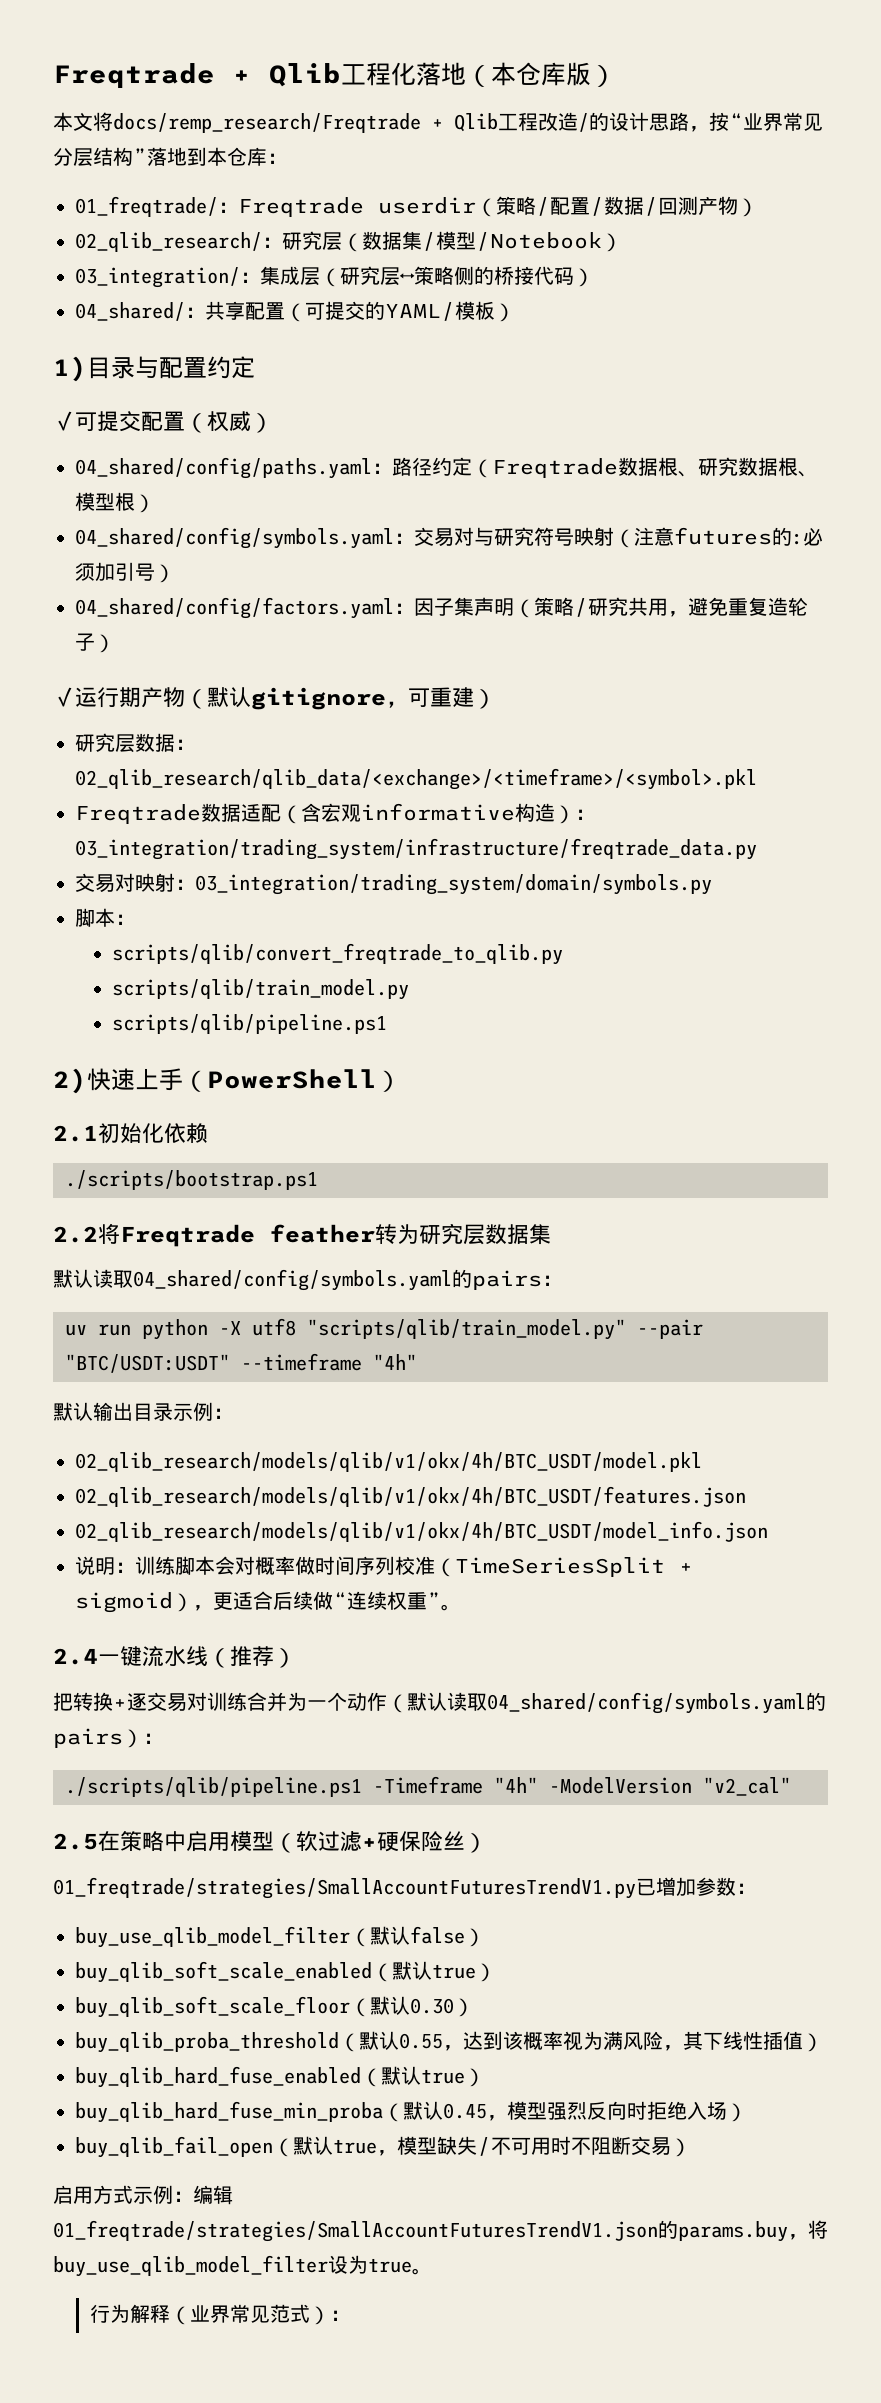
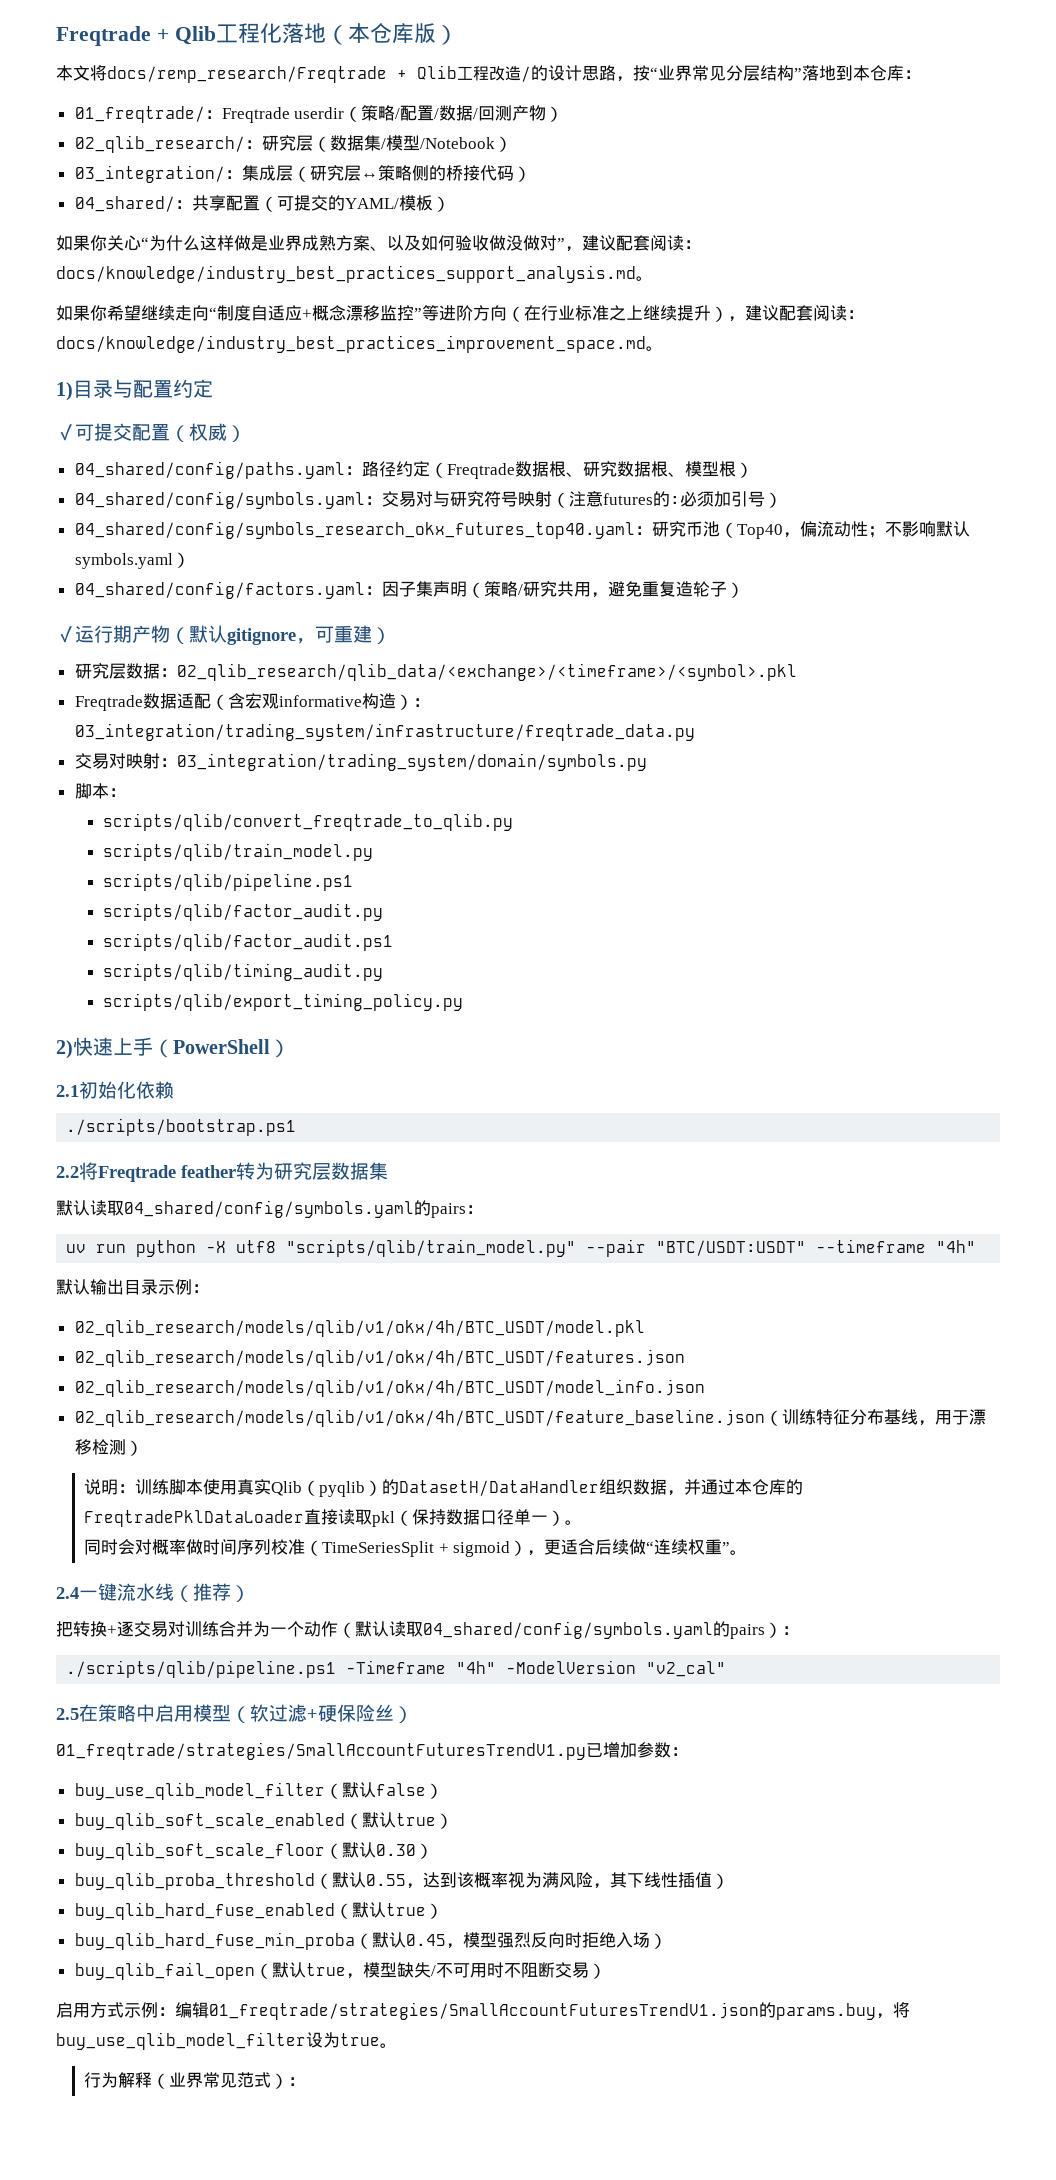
(515, 312) none -> [56,235,701,252] [56,265,653,283] [56,305,864,322] [56,335,663,353] // 如果你关心“为什么这样做是业界成熟方案、以及如何验收做没做对”，建议配套阅读：docs/knowledge/industry_best_practices_support_analysis.md。 // 如果你希望继续走向“制度自适应+概念漂移监控”等进阶方向（在行业标准之上继续提升），建议配套阅读：docs/knowledge/industry_best_practices_improvement_space.md。
(175, 573) none -> [74,521,970,539] [74,552,190,569] // 04_shared/config/symbols_research_okx_futures_top40.yaml：研究币池（Top40，偏流动性；不影响默认symbols.yaml）
(387, 1024) none -> [102,903,383,921] [102,933,393,951] [102,963,383,981] [102,993,463,1011] // scripts/qlib/factor_audit.py // scripts/qlib/factor_audit.ps1 // scripts/qlib/timing_audit.py // scripts/qlib/export_timing_policy.py
[75,1556,215,1575] 说明：训练脚本 -> [74,1409,986,1427] [74,1439,143,1456] [84,1479,804,1497] [84,1509,583,1527] [84,1539,119,1555] 02_qlib_research/models/qlib/v1/okx/4h/BTC_USDT/feature_baseline.json（训练特征分布基线，用于漂移检测） // 说明：训练脚本使用真实Qlib（pyqlib）的DatasetH/DataHandler组织数据，并通过本仓库的FreqtradePklDataLoader直接读取pkl（保持数据口径单一）。 // 同时

